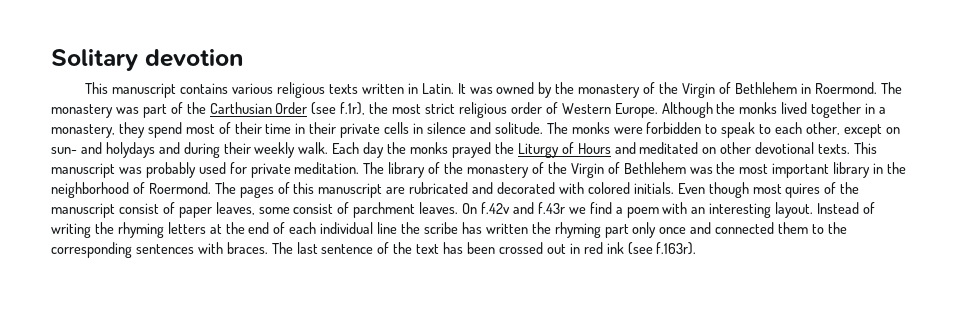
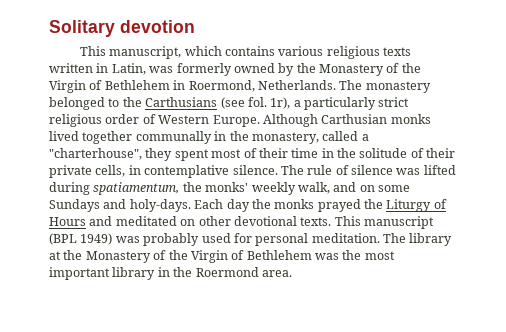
[112,83,177,98] manuscript -> [109,46,222,59] manuscript, which
[421,83,493,94] Latin. It was -> [111,63,232,76] Latin, was formerly
[578,84,641,98] monastery -> [319,64,384,76] Monastery
[814,82,902,94] [51,102,422,118] Roermond. The monastery was part of the Carthusian Order (see f.1r), the most -> [188,80,431,93] [49,97,376,110] Roermond, Netherlands. The monastery belonged to the Carthusians (see fol. 1r), a particularly
[716,102,736,114] the -> [321,114,388,124] Carthusian
[865,103,887,114] [51,122,182,138] in a monastery, they spend -> [135,131,369,144] [49,148,209,161] communally in the monastery, called a "charterhouse", they spent
[309,122,900,138] [51,142,329,158] their private cells in silence and solitude. The monks were forbidden to speak to each other, except on sun- and holydays and during their weekly walk. -> [337,148,456,158] [49,165,456,178] [49,182,410,195] [49,199,191,212] the solitude of their private cells, in contemplative silence. The rule of silence was lifted during spatiamentum, the monks' weekly walk, and on some Sundays and holy-days.
(115, 170) none -> [49,233,113,245] (BPL 1949)
[250,163,291,178] private -> [255,233,309,246] personal
[428,162,530,178] of the monastery -> [49,250,151,263] at the Monastery
[51,182,860,198] [51,202,876,218] [51,222,847,238] [51,242,697,258] neighborhood of Roermond. The pages of this manuscript are rubricated and decorated with colored initials. Even though most quires of the manuscript consist of paper leaves, some consist of parchment leaves. On f.42v and f.43r we find a poem with an interesting layout. Instead of writing the rhyming letters at the end of each individual line the scribe has written the rhyming part only once and connected them to the corresponding sentences with braces. The last sentence of the text has been crossed out in red ink (see f.163r). -> [195,267,292,277] Roermond area.

